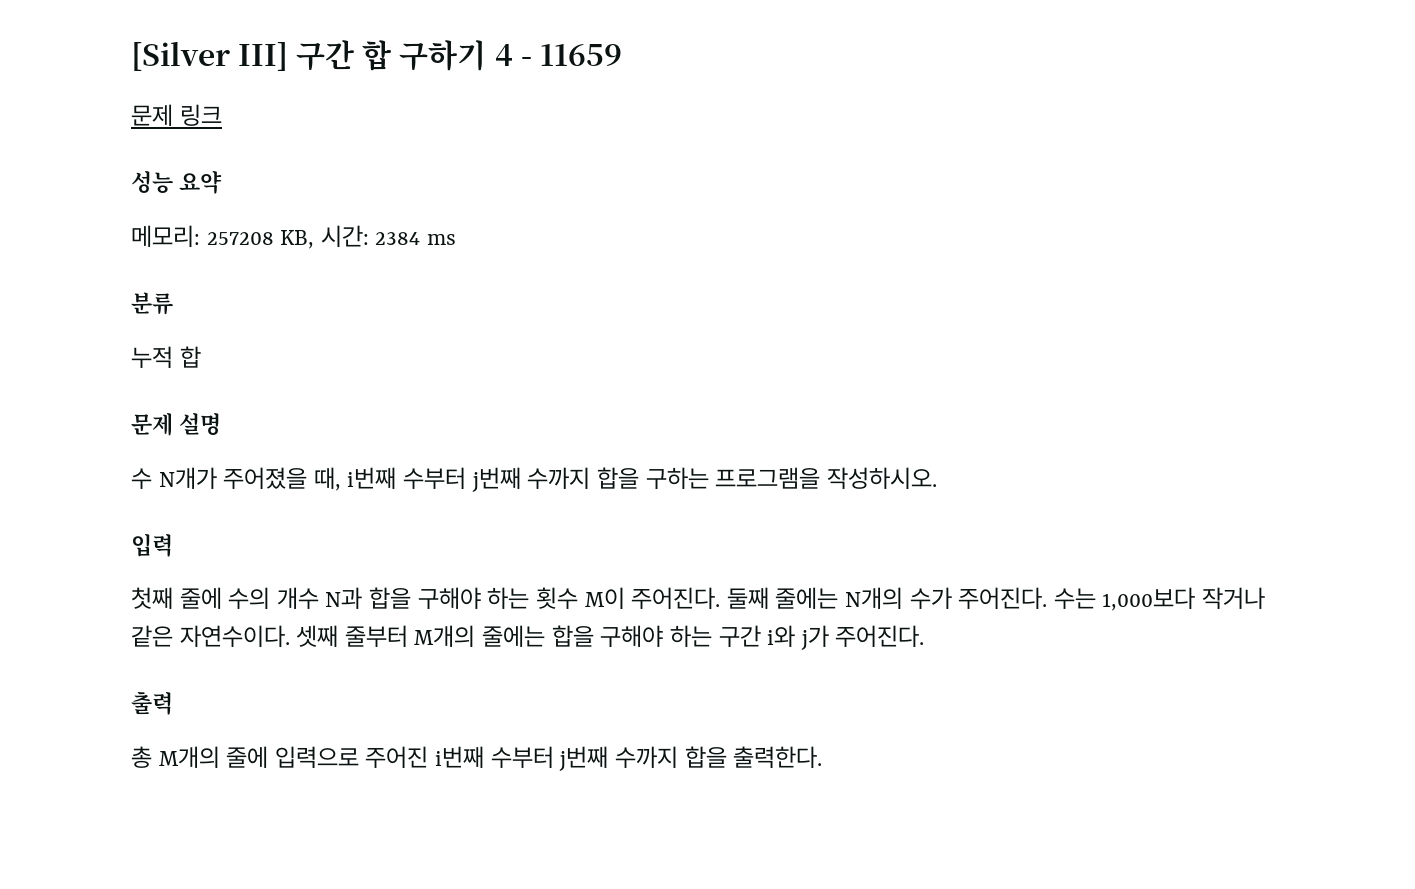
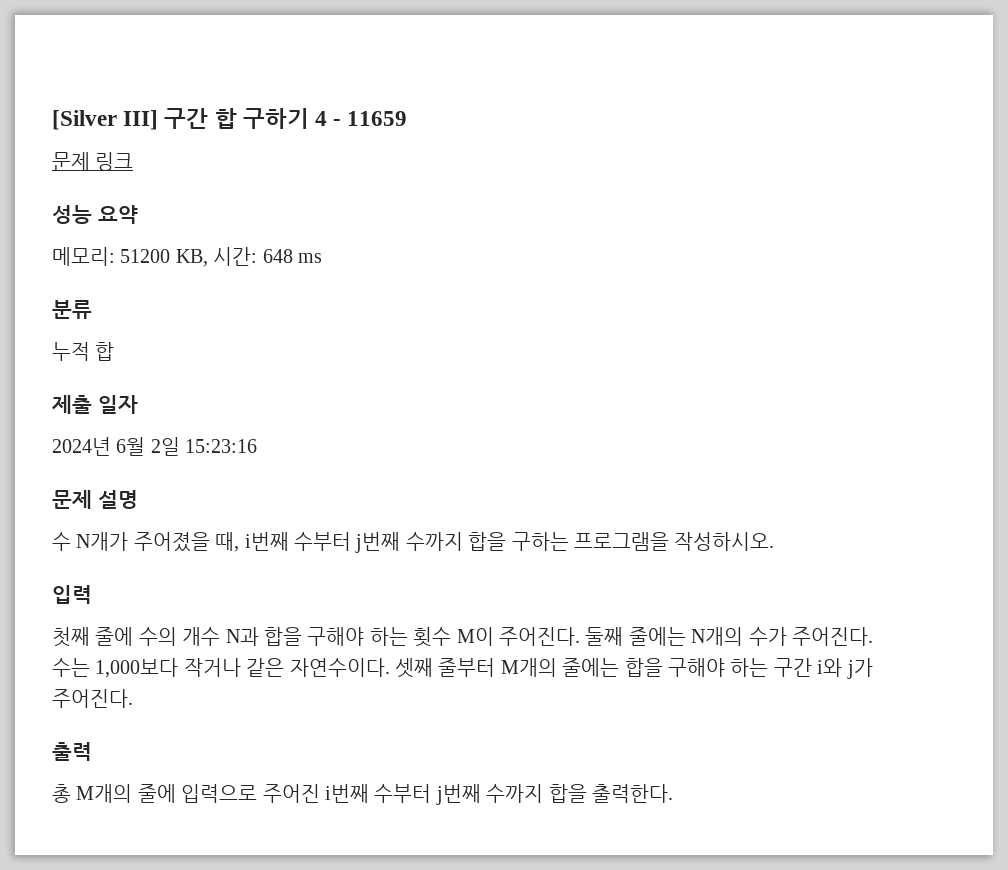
[206,232,274,245] 257208 -> [120,249,171,263] 51200
[375,232,421,245] 2384 -> [262,249,293,263] 648
(201, 357) none -> [52,395,138,414] [52,437,258,456] // 제출 일자 // 2024년 6월 2일 15:23:16

